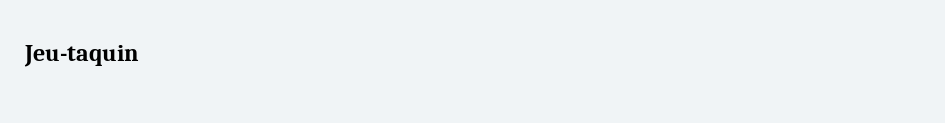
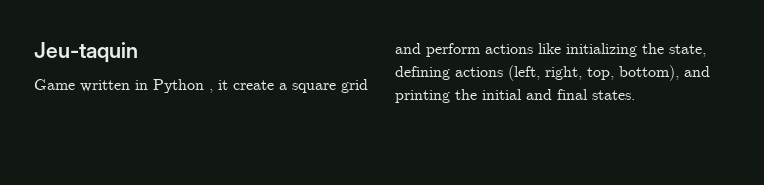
(139, 56) none -> [34,79,368,93] [395,43,706,57] [395,65,710,81] [395,89,635,103] // Game written in Python , it create a square grid and perform actions like initializing the state, defining actions (left, right, top, bottom), and printing the initial and final states.

